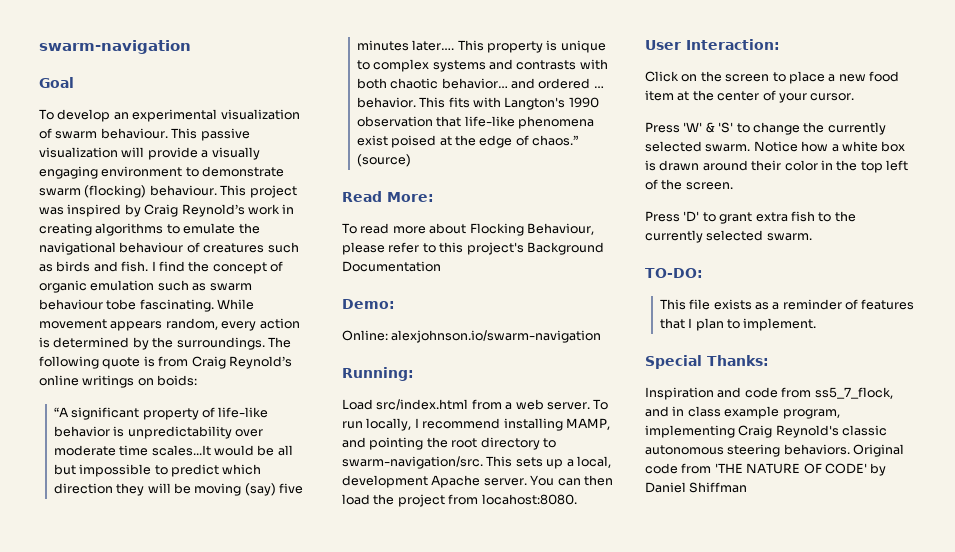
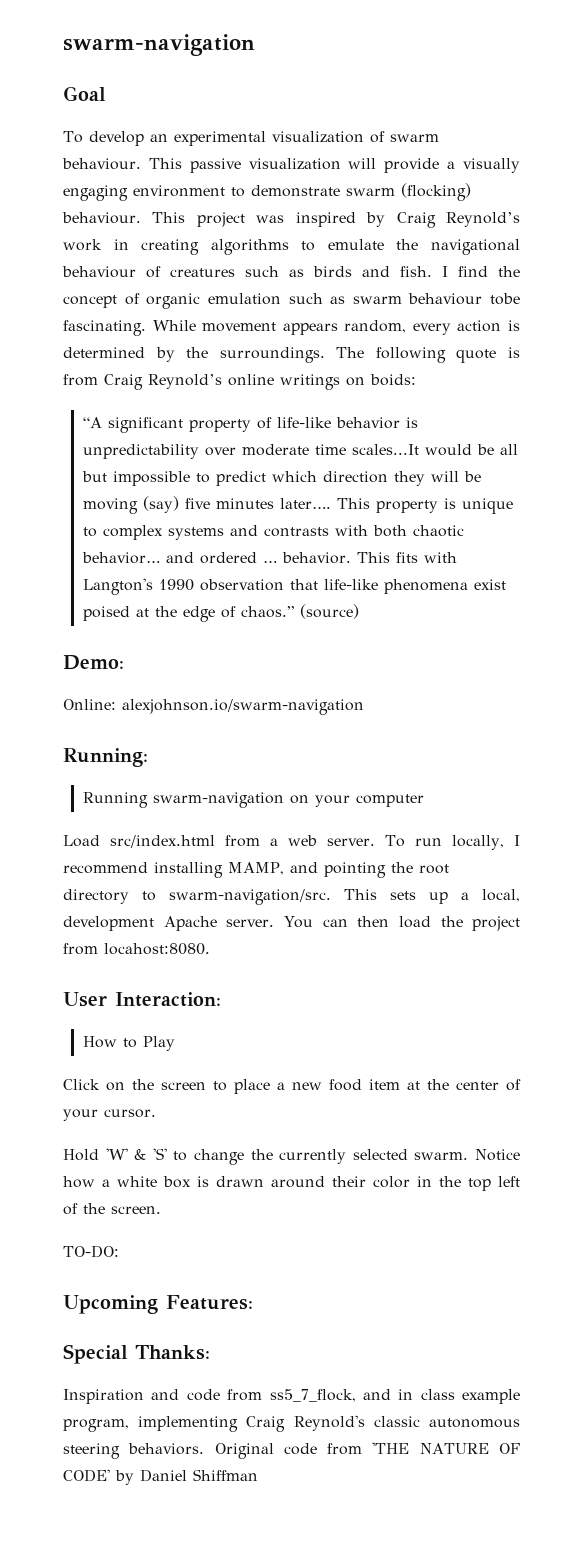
[342,191,434,202] [342,223,594,236] [342,242,604,255] [342,261,441,272] // Read More: // To read more about Flocking Behaviour, please refer to this project's Background Documentation -> (359, 611) none
(414, 374) none -> [82,792,424,808] // Running swarm-navigation on your computer
(780, 44) none -> [82,1036,175,1051] // How to Play
[645,122,680,133] Press -> [63,1149,99,1161] Hold
[645,211,856,224] [645,230,812,243] [645,268,703,278] [659,299,915,310] [659,318,817,331] Press 'D' to grant extra fish to the currently selected swarm. // TO-DO: // This file exists as a reminder of features that I plan to implement. -> [63,1245,119,1258] [63,1295,253,1314] TO-DO: // Upcoming Features:

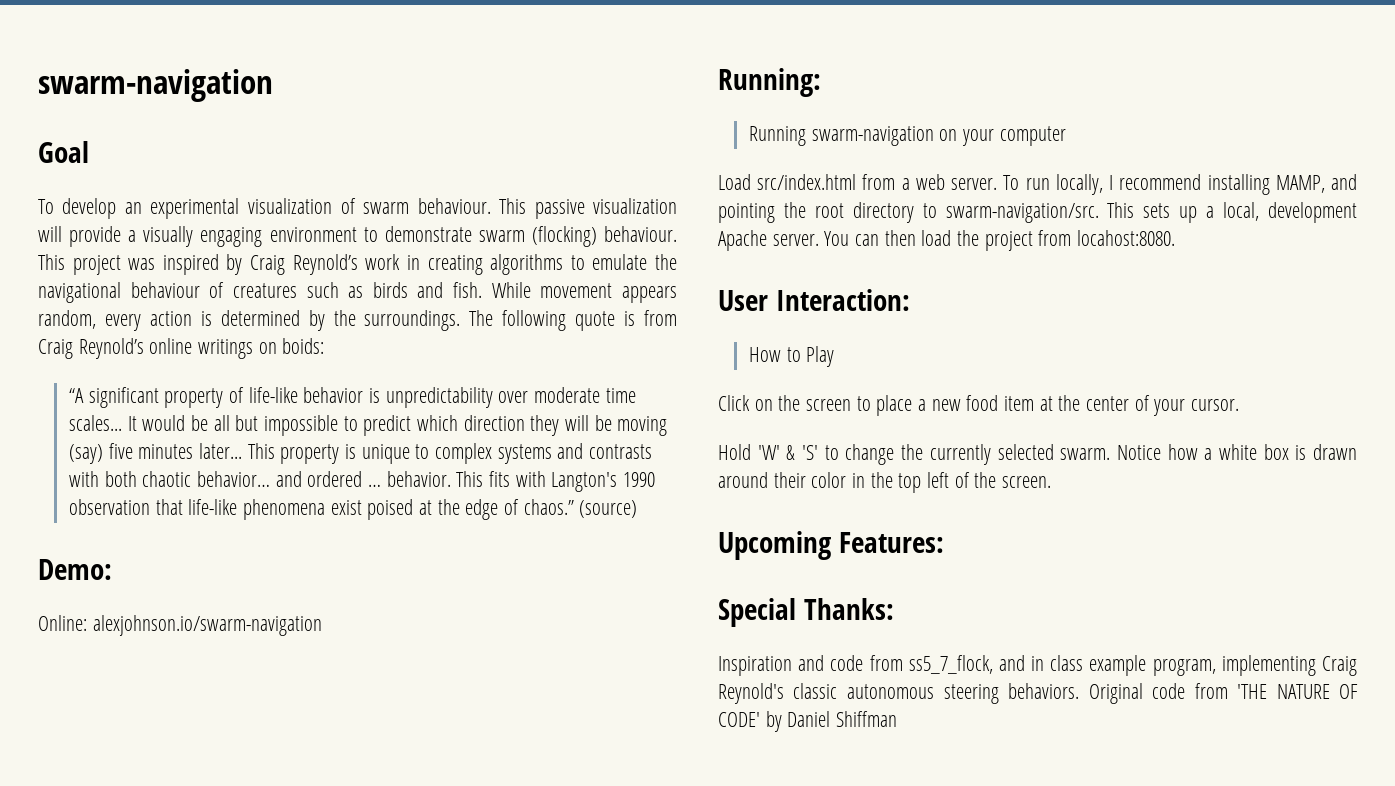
[442,266,520,277] [63,293,520,309] [63,320,146,336] I find the concept of organic emulation such as swarm behaviour tobe fascinating. -> (483, 290) none
[351,444,419,455] scales...It -> [68,415,137,431] scales... It
[279,498,331,509] later…. -> [198,443,242,459] later...
[63,1245,119,1258] // TO-DO: -> (1052, 482) none

